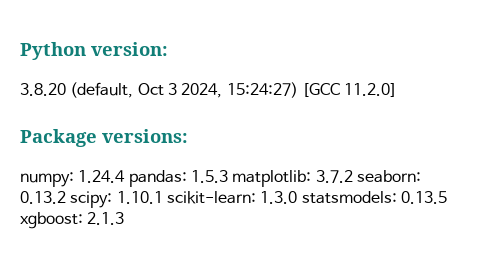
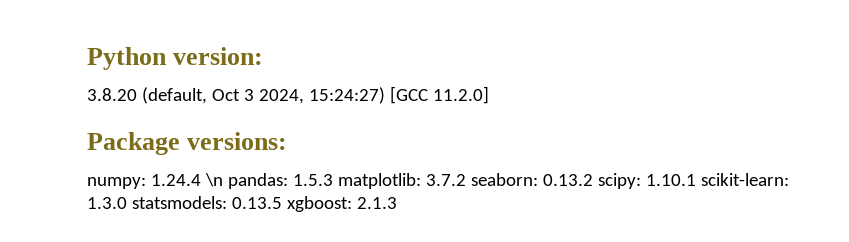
(126, 176) none -> [204,173,223,187] \n

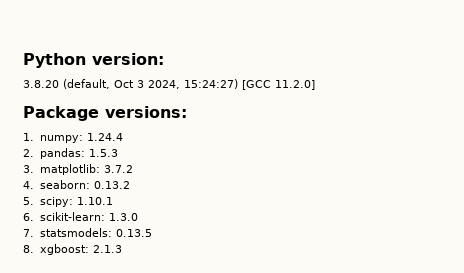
(288, 141) none -> [23,133,34,141] 1.
[204,173,223,187] \n -> [23,149,34,157] // 2.
(333, 180) none -> [23,165,34,173] // 3.
(466, 180) none -> [23,181,34,189] // 4.
(593, 180) none -> [23,197,34,205] // 5.
(696, 180) none -> [23,213,34,221] // 6.
(127, 203) none -> [23,229,34,237] // 7.
(282, 203) none -> [23,245,34,253] // 8.

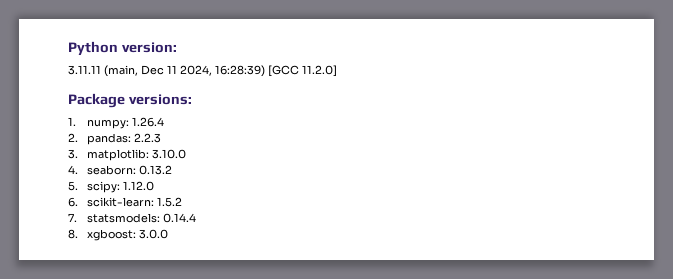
[23,79,238,89] 3.8.20 (default, Oct 3 2024, 15:24:27) -> [68,65,265,77] 3.11.11 (main, Dec 11 2024, 16:28:39)
[86,133,123,141] 1.24.4 -> [132,117,165,127] 1.26.4
[88,149,118,157] 1.5.3 -> [134,133,162,143] 2.2.3
[103,165,133,173] 3.7.2 -> [152,149,187,159] 3.10.0
[76,197,113,205] 1.10.1 -> [123,181,155,191] 1.12.0
[108,213,138,221] 1.3.0 -> [157,197,183,207] 1.5.2
[115,229,152,237] 0.13.5 -> [163,213,197,223] 0.14.4
[92,245,122,253] 2.1.3 -> [139,229,169,239] 3.0.0

